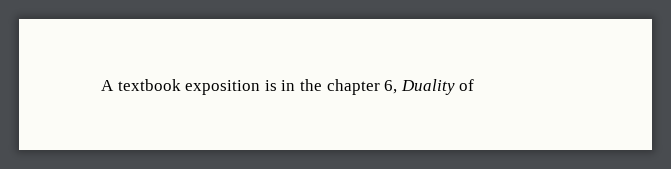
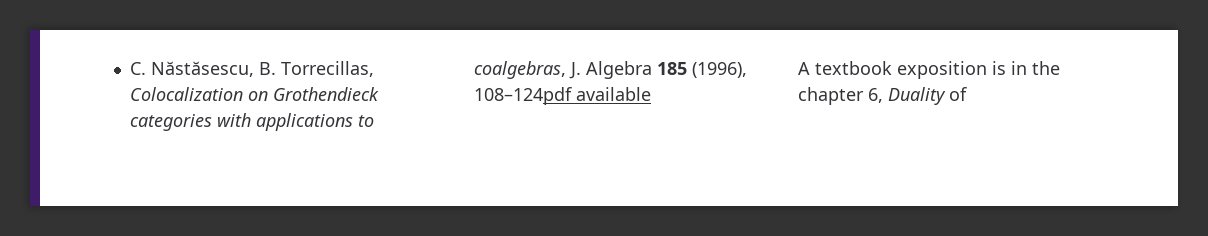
(101, 85) none -> [129,61,374,77] [129,87,379,101] [129,113,374,131] [473,61,747,79] [473,87,651,105] C. Năstăsescu, B. Torrecillas, Colocalization on Grothendieck categories with applications to coalgebras, J. Algebra 185 (1996), 108–124pdf available //

